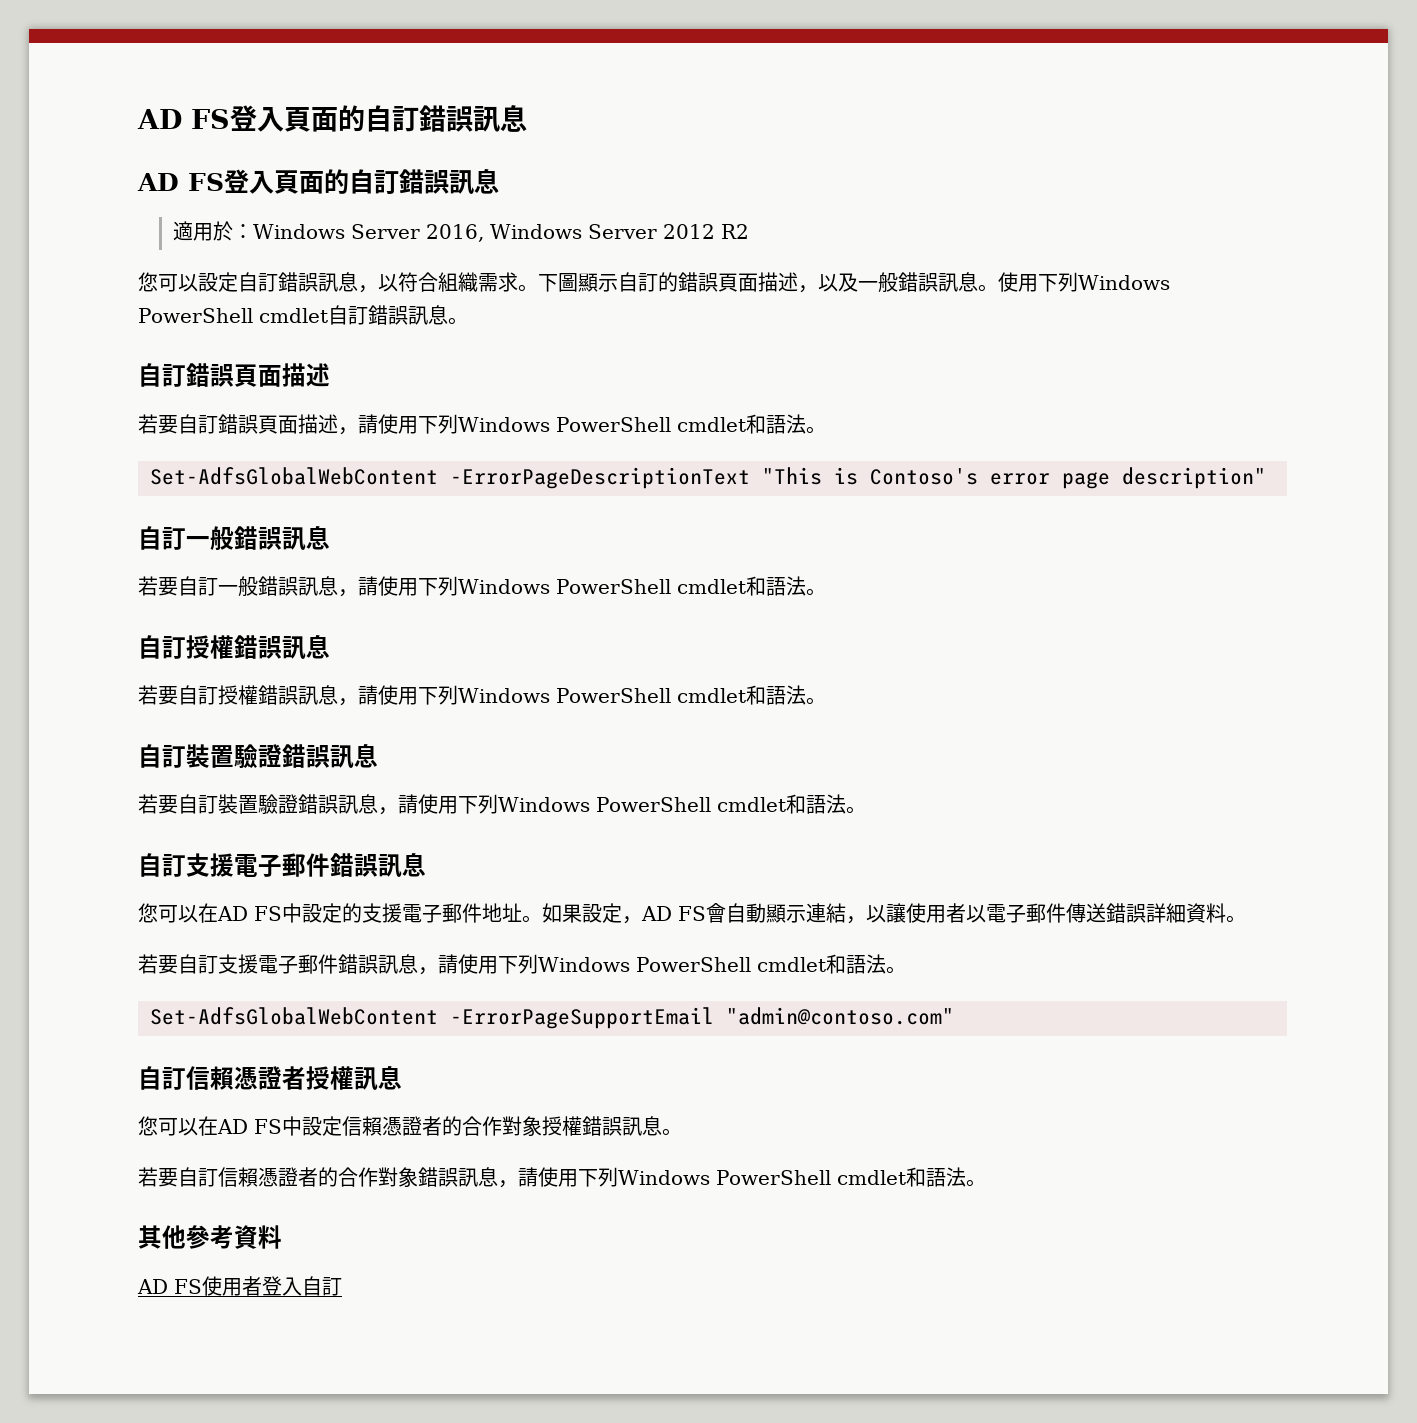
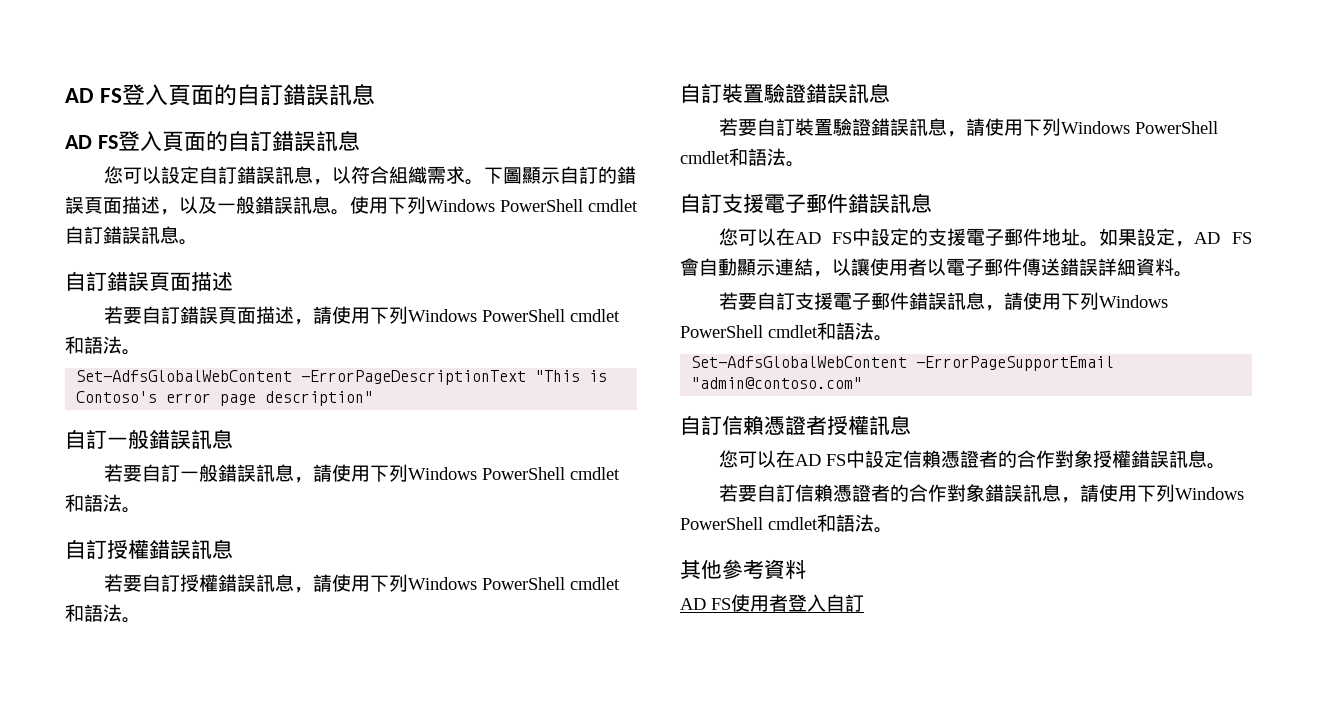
[172,221,749,242] // 適用於：Windows Server 2016, Windows Server 2012 R2 -> (360, 140) none

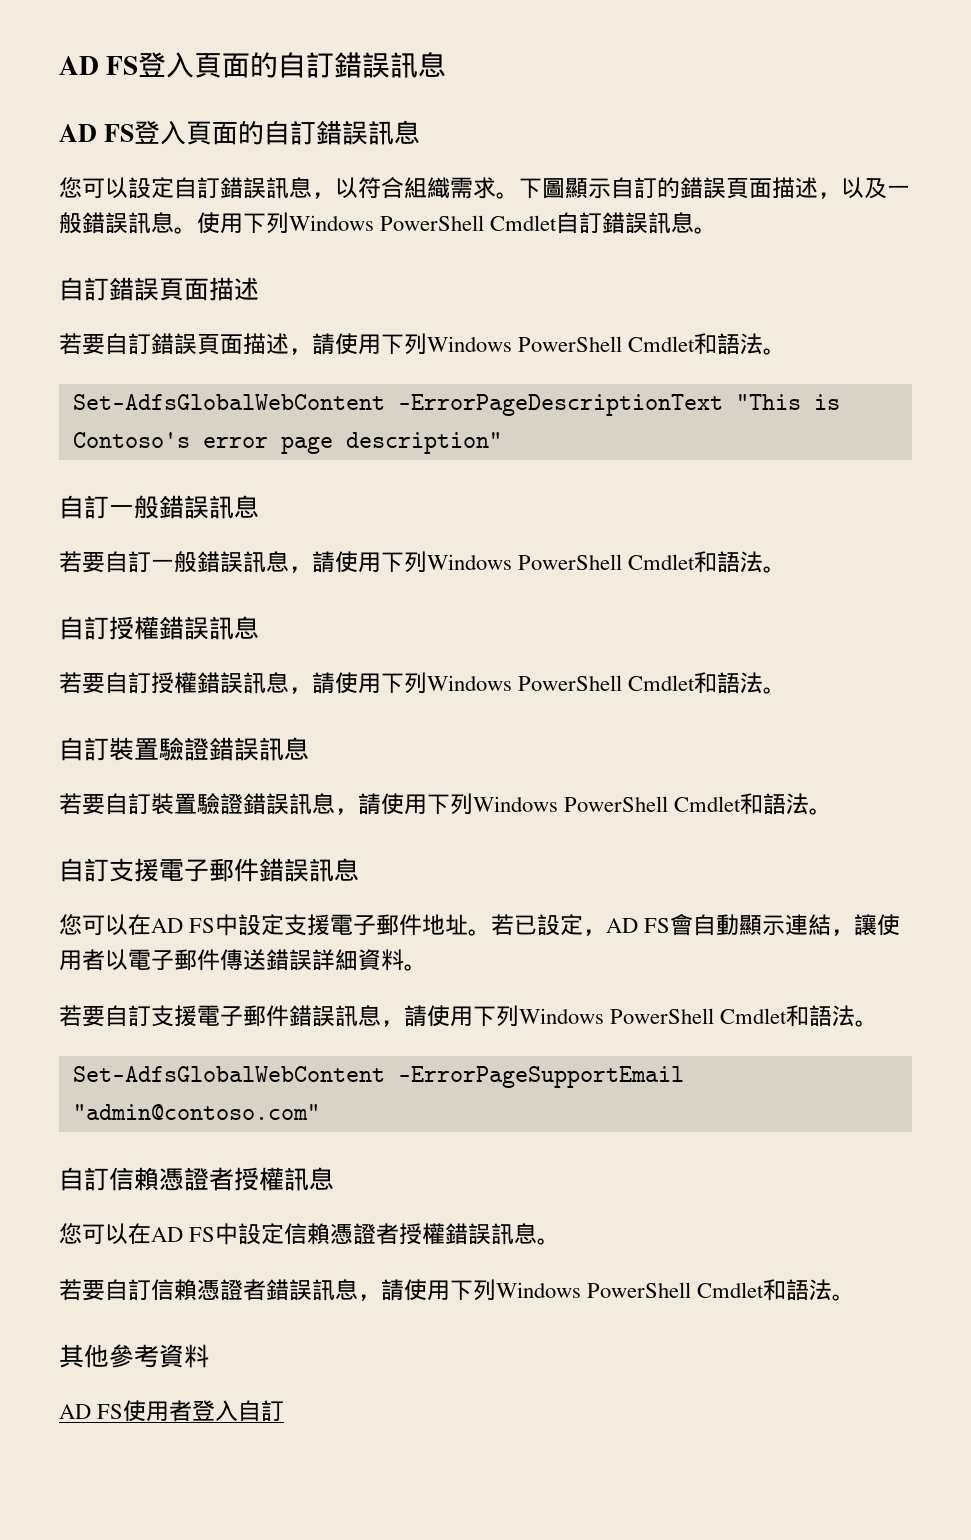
[588,199,638,212] cmdlet -> [490,215,558,231] Cmdlet
[569,309,620,322] cmdlet -> [628,336,696,352] Cmdlet
[569,467,620,480] cmdlet -> [628,554,696,570] Cmdlet
[569,577,620,590] cmdlet -> [628,675,696,691] Cmdlet
[680,151,730,164] cmdlet -> [674,796,742,812] Cmdlet
[909,228,929,246] 的 -> (285, 924) none
[1099,228,1138,246] 如果 -> [491,914,538,936] 若已
[832,258,851,276] 以 -> (855, 932) none
[768,325,818,338] cmdlet -> [720,1008,788,1024] Cmdlet
[997,450,1093,468] 的合作對象 -> (400, 1234) none
[889,484,1244,503] [680,517,818,530] 的合作對象錯誤訊息，請使用下列Windows PowerShell cmdlet -> [266,1279,765,1301] 錯誤訊息，請使用下列Windows PowerShell Cmdlet

